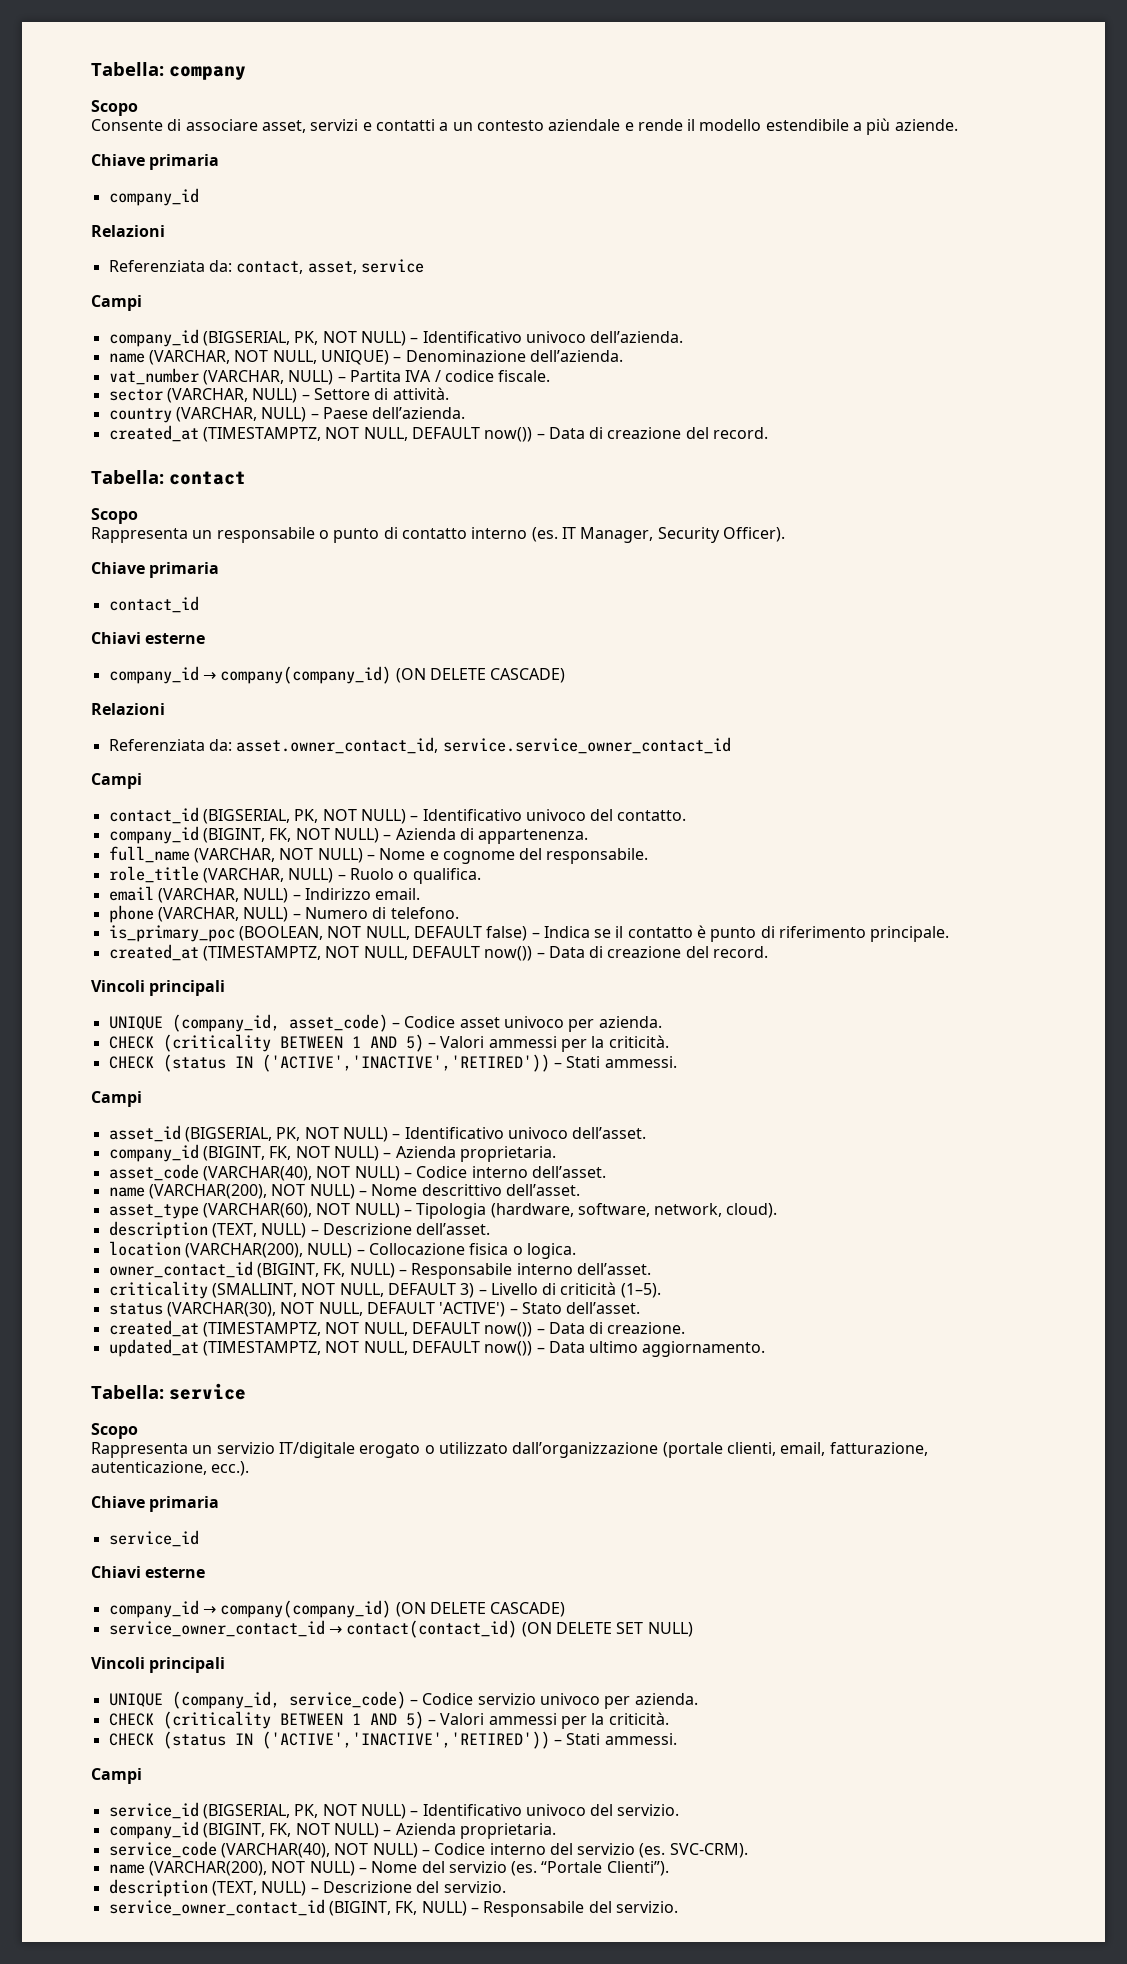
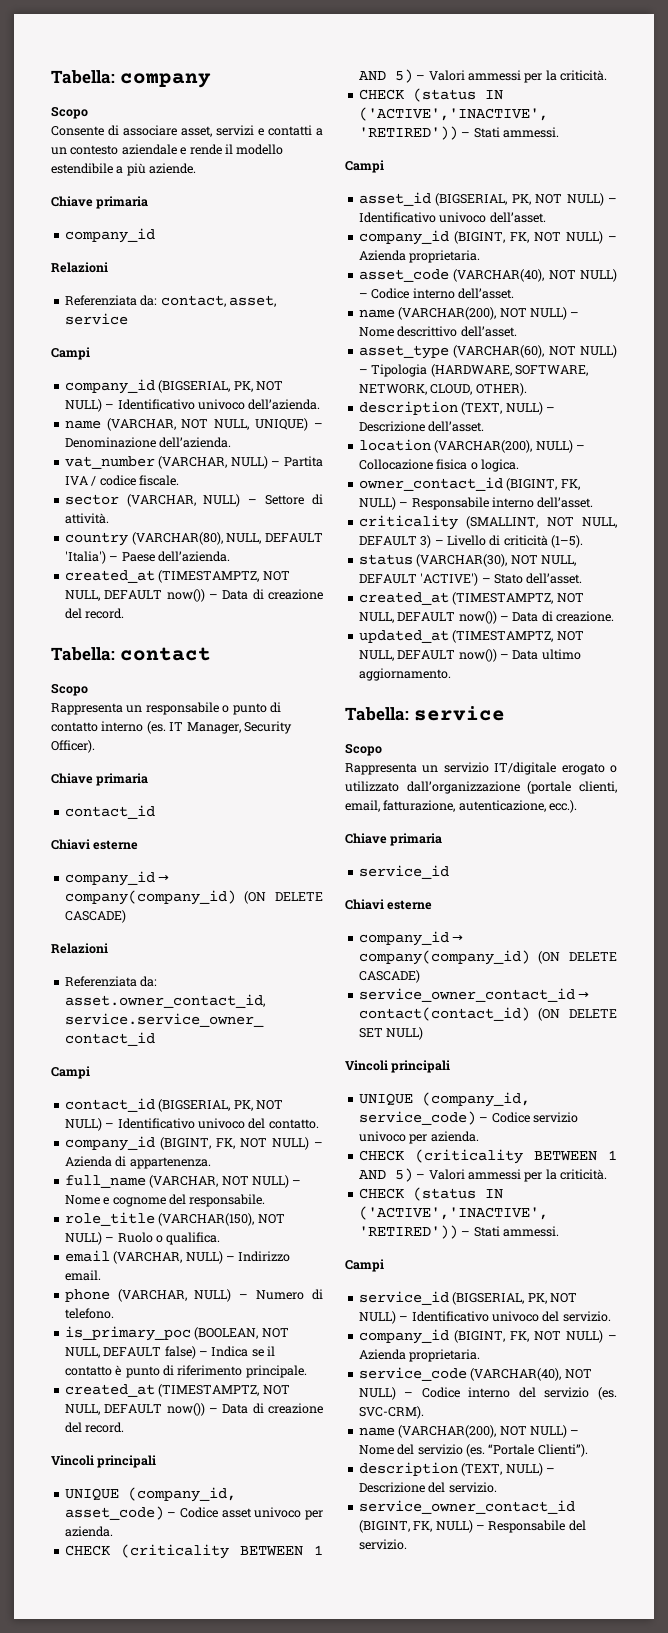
[175,407,307,422] (VARCHAR, NULL) -> [131,532,323,545] [64,551,106,564] (VARCHAR(80), NULL, DEFAULT 'Italia')
[202,868,284,883] (VARCHAR, -> [158,1213,285,1226] (VARCHAR(150), NOT
[490,1203,778,1218] (hardware, software, network, cloud). -> [430,364,588,377] [358,383,527,396] (HARDWARE, SOFTWARE, NETWORK, CLOUD, OTHER).

